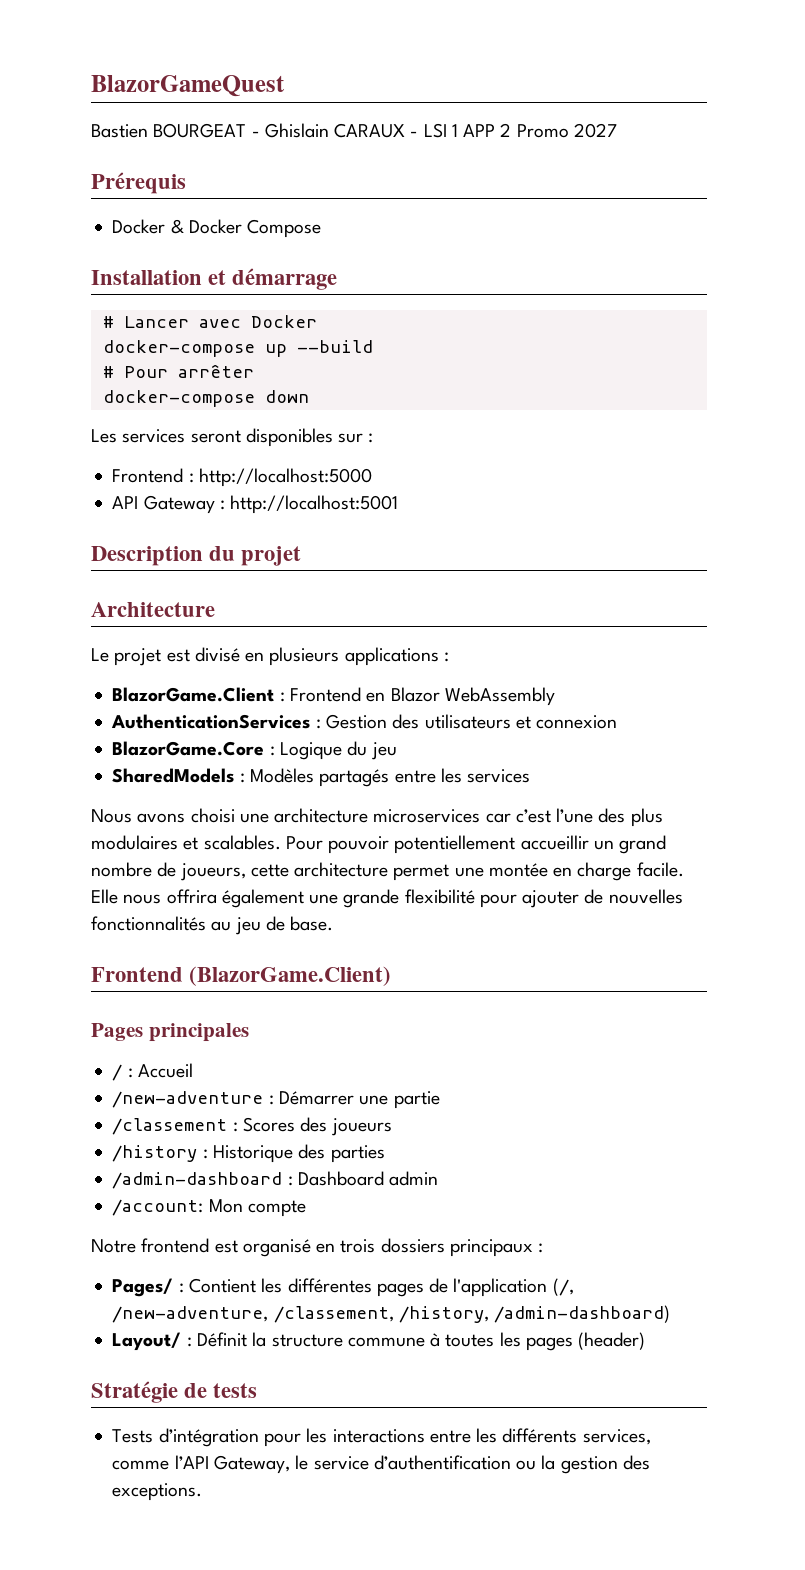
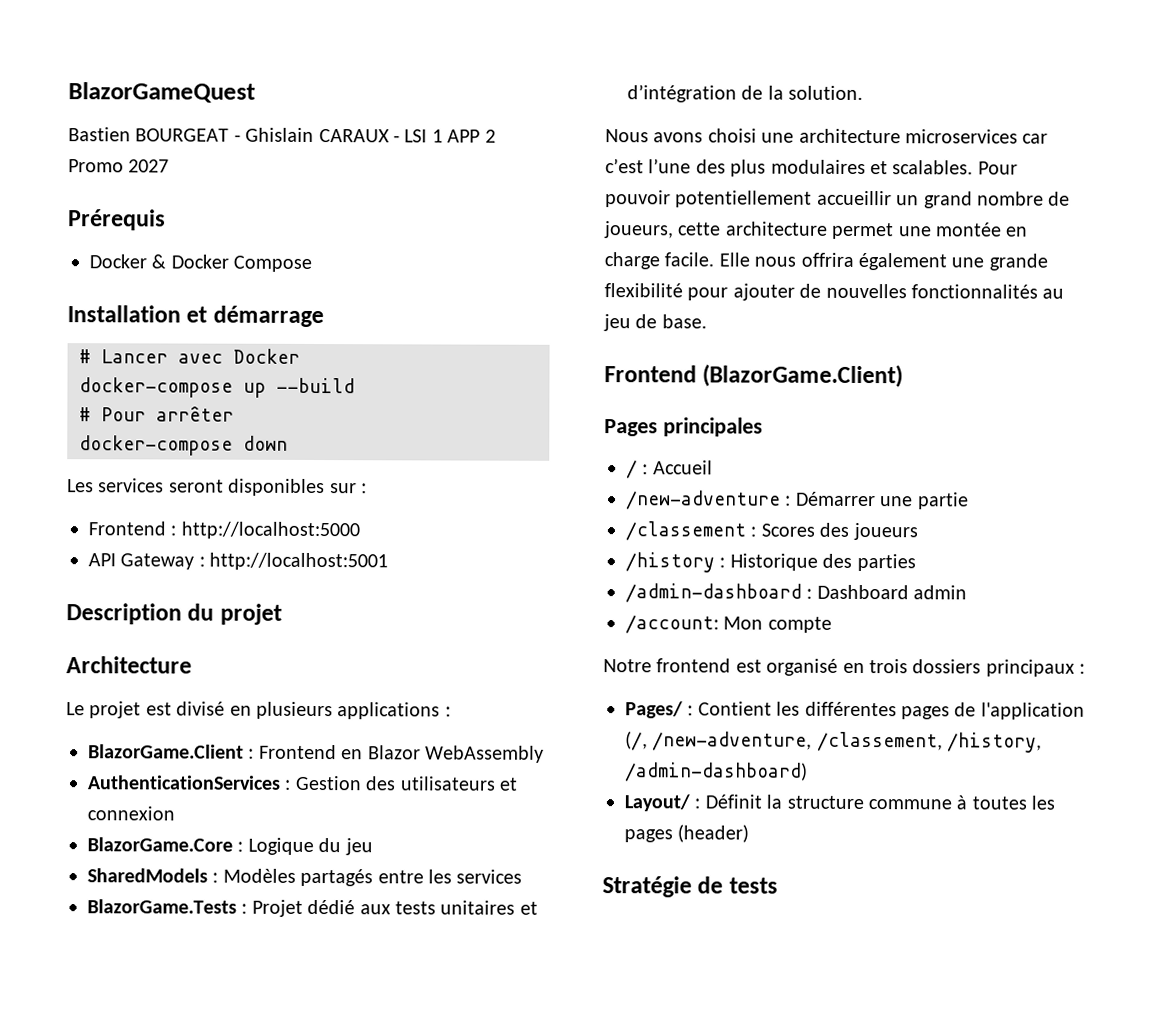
(531, 776) none -> [87,899,538,917] [627,84,864,103] // BlazorGame.Tests : Projet dédié aux tests unitaires et d’intégration de la solution.
[112,1428,651,1447] [112,1455,650,1474] [112,1483,203,1501] // Tests d’intégration pour les interactions entre les différents services, comme l’API Gateway, le service d’authentification ou la gestion des exceptions. -> (778, 885) none

